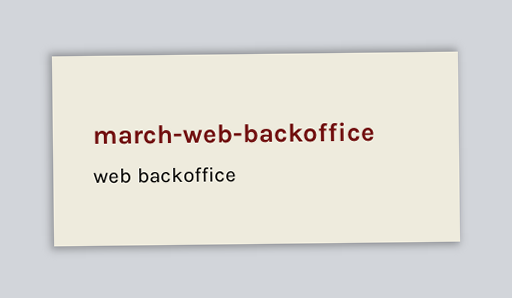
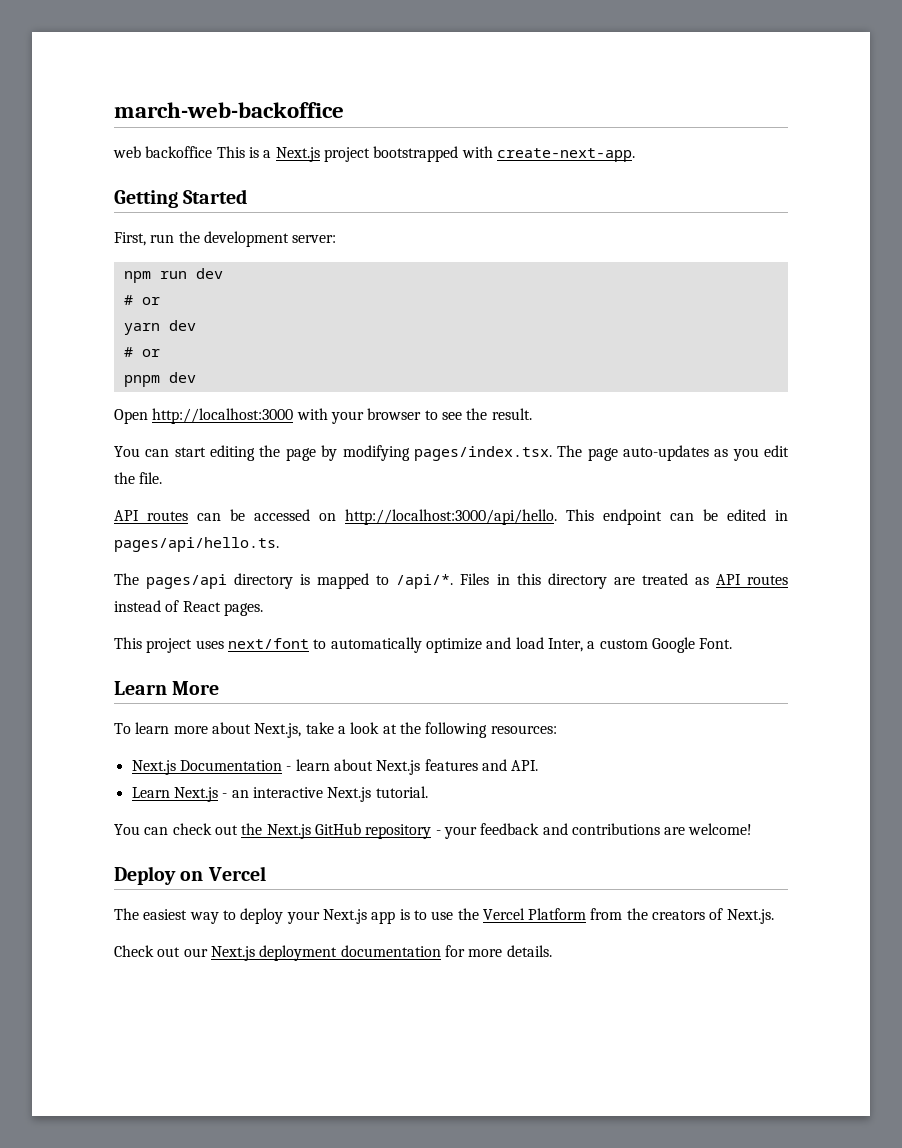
(237, 175) none -> [216,146,635,162] [114,189,248,208] [114,231,337,247] [123,268,223,283] [123,295,160,305] [123,320,196,335] [123,347,160,357] [123,372,196,387] [114,408,532,424] [114,445,789,461] [114,472,163,484] [114,509,788,525] [114,537,279,552] [114,573,789,589] [114,600,263,616] [114,637,733,653] [114,681,220,695] [114,722,557,738] [131,759,539,775] [131,786,428,802] [114,823,753,839] [114,866,266,885] [114,908,774,924] [114,945,552,961] This is a Next.js project bootstrapped with create-next-app. // Getting Started // First, run the development server: // npm run dev // # or // yarn dev // # or // pnpm dev // Open http://localhost:3000 with your browser to see the result. // You can start editing the page by modifying pages/index.tsx. The page auto-updates as you edit the file. // API routes can be accessed on http://localhost:3000/api/hello. This endpoint can be edited in pages/api/hello.ts. // The pages/api directory is mapped to /api/*. Files in this directory are treated as API routes instead of React pages. // This project uses next/font to automatically optimize and load Inter, a custom Google Font. // Learn More // To learn more about Next.js, take a look at the following resources: // Next.js Documentation - learn about Next.js features and API. // Learn Next.js - an interactive Next.js tutorial. // You can check out the Next.js GitHub repository - your feedback and contributions are welcome! // Deploy on Vercel // The easiest way to deploy your Next.js app is to use the Vercel Platform from the creators of Next.js. // Check out our Next.js deployment documentation for more details.

